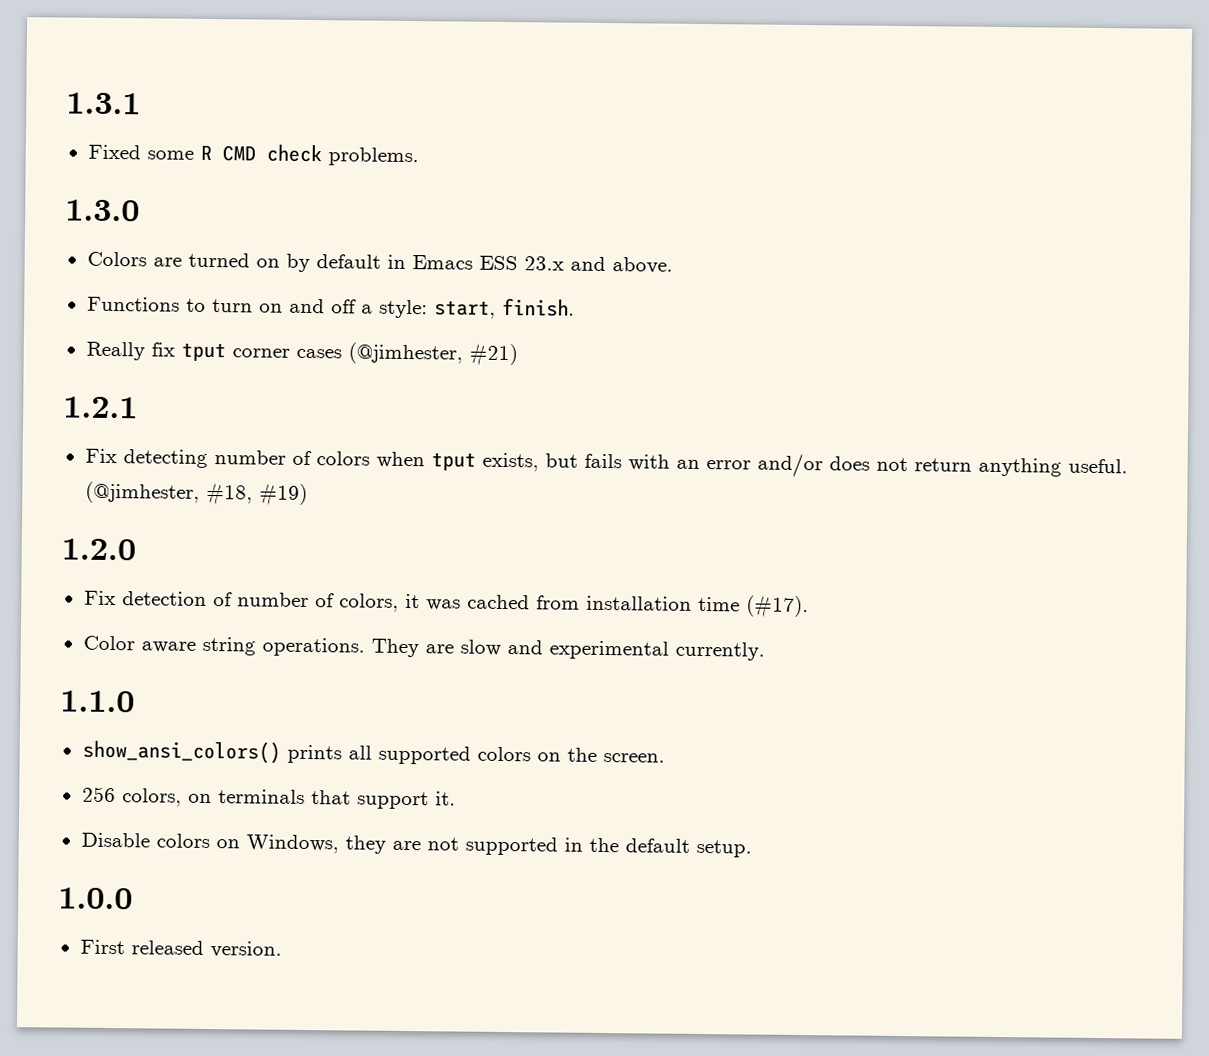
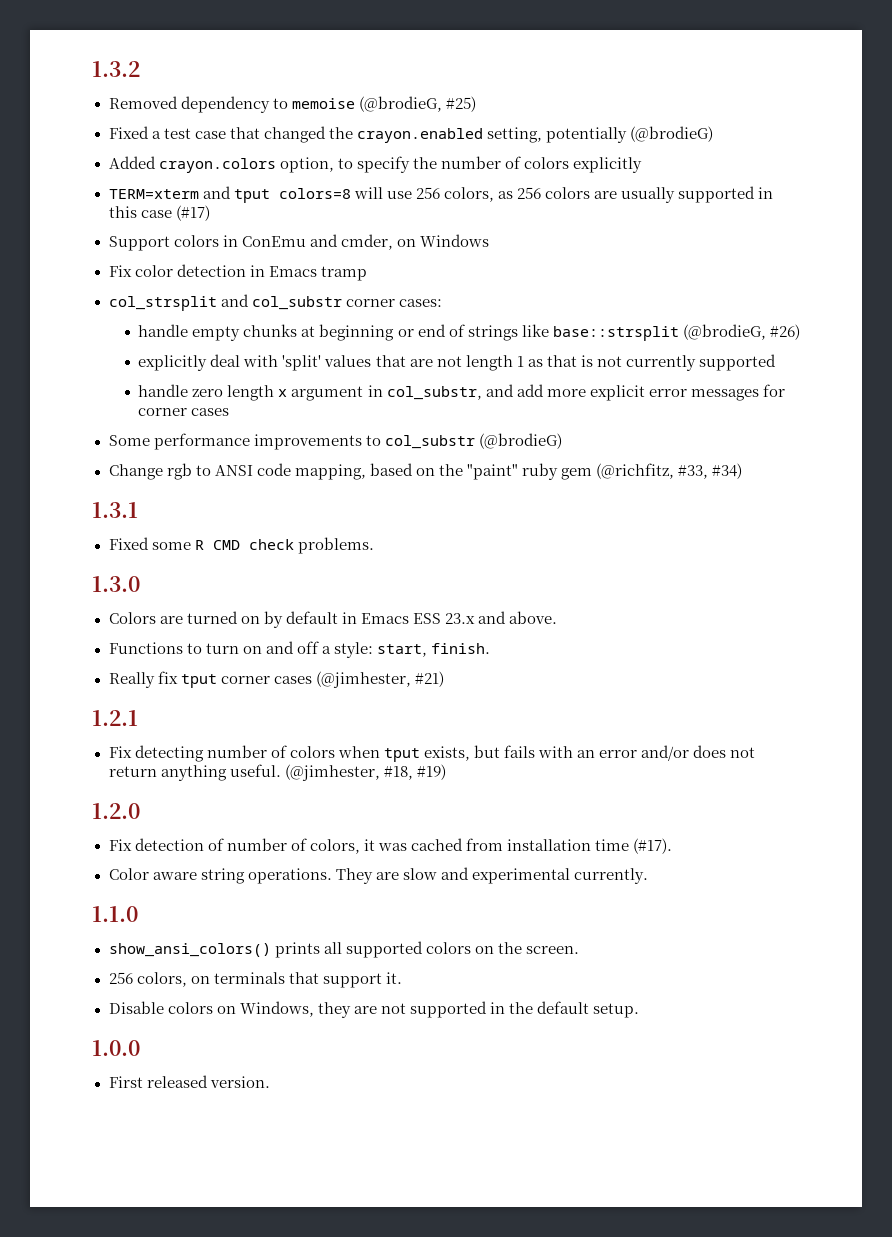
(66, 103) none -> [92,61,140,77] [108,96,476,113] [108,126,713,143] [108,156,642,173] [108,186,774,203] [108,205,210,221] [108,234,489,251] [108,264,367,281] [108,294,442,311] [138,324,800,341] [138,354,776,371] [138,384,785,401] [138,408,230,416] [108,433,562,450] [108,463,743,480] 1.3.2 // Removed dependency to memoise (@brodieG, #25) // Fixed a test case that changed the crayon.enabled setting, potentially (@brodieG) // Added crayon.colors option, to specify the number of colors explicitly // TERM=xterm and tput colors=8 will use 256 colors, as 256 colors are usually supported in this case (#17) // Support colors in ConEmu and cmder, on Windows // Fix color detection in Emacs tramp // col_strsplit and col_substr corner cases: // handle empty chunks at beginning or end of strings like base::strsplit (@brodieG, #26) // explicitly deal with 'split' values that are not length 1 as that is not currently supported // handle zero length x argument in col_substr, and add more explicit error messages for corner cases // Some performance improvements to col_substr (@brodieG) // Change rgb to ANSI code mapping, based on the "paint" ruby gem (@richfitz, #33, #34) //

